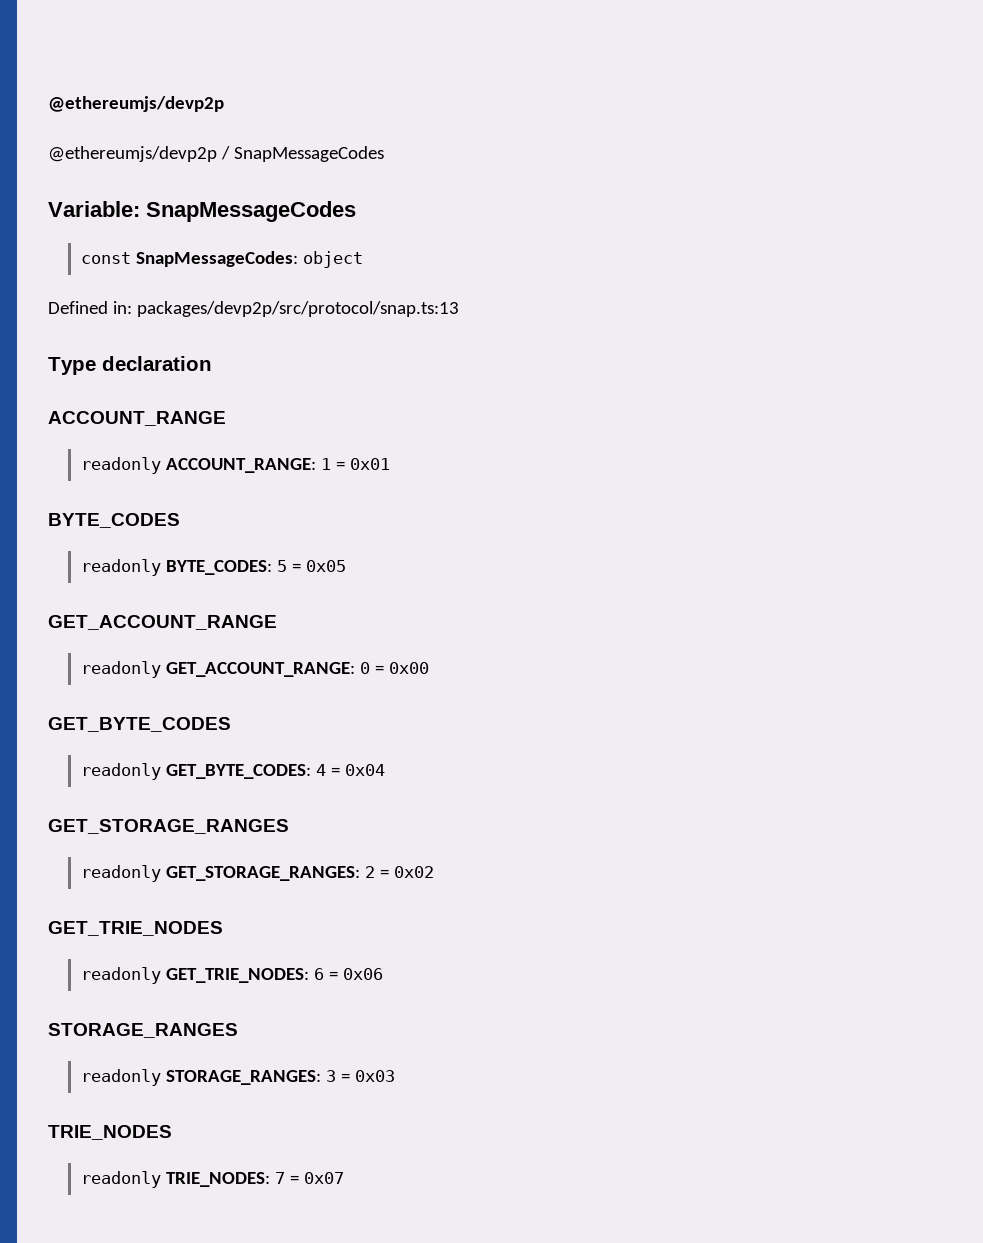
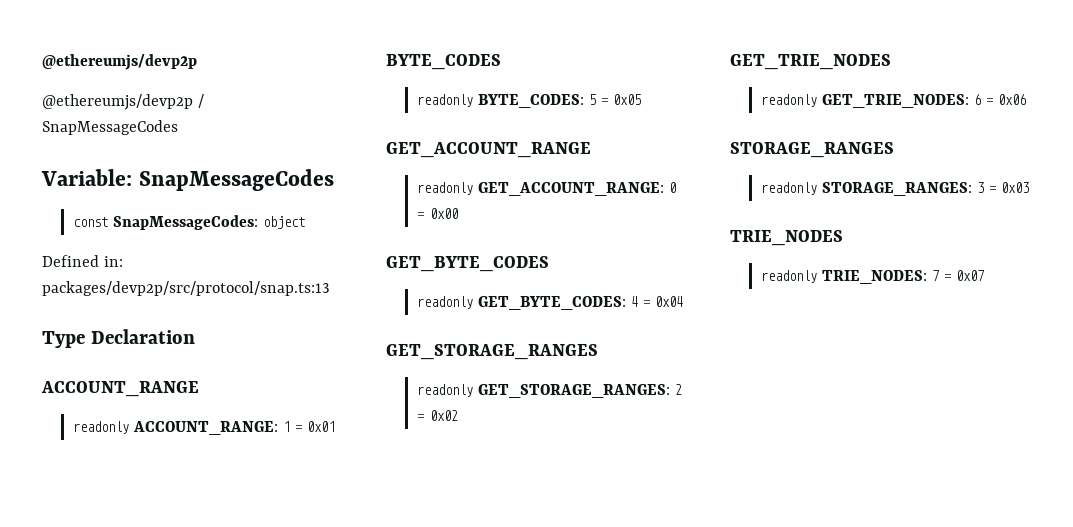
[102,356,212,371] declaration -> [90,329,195,344] Declaration

